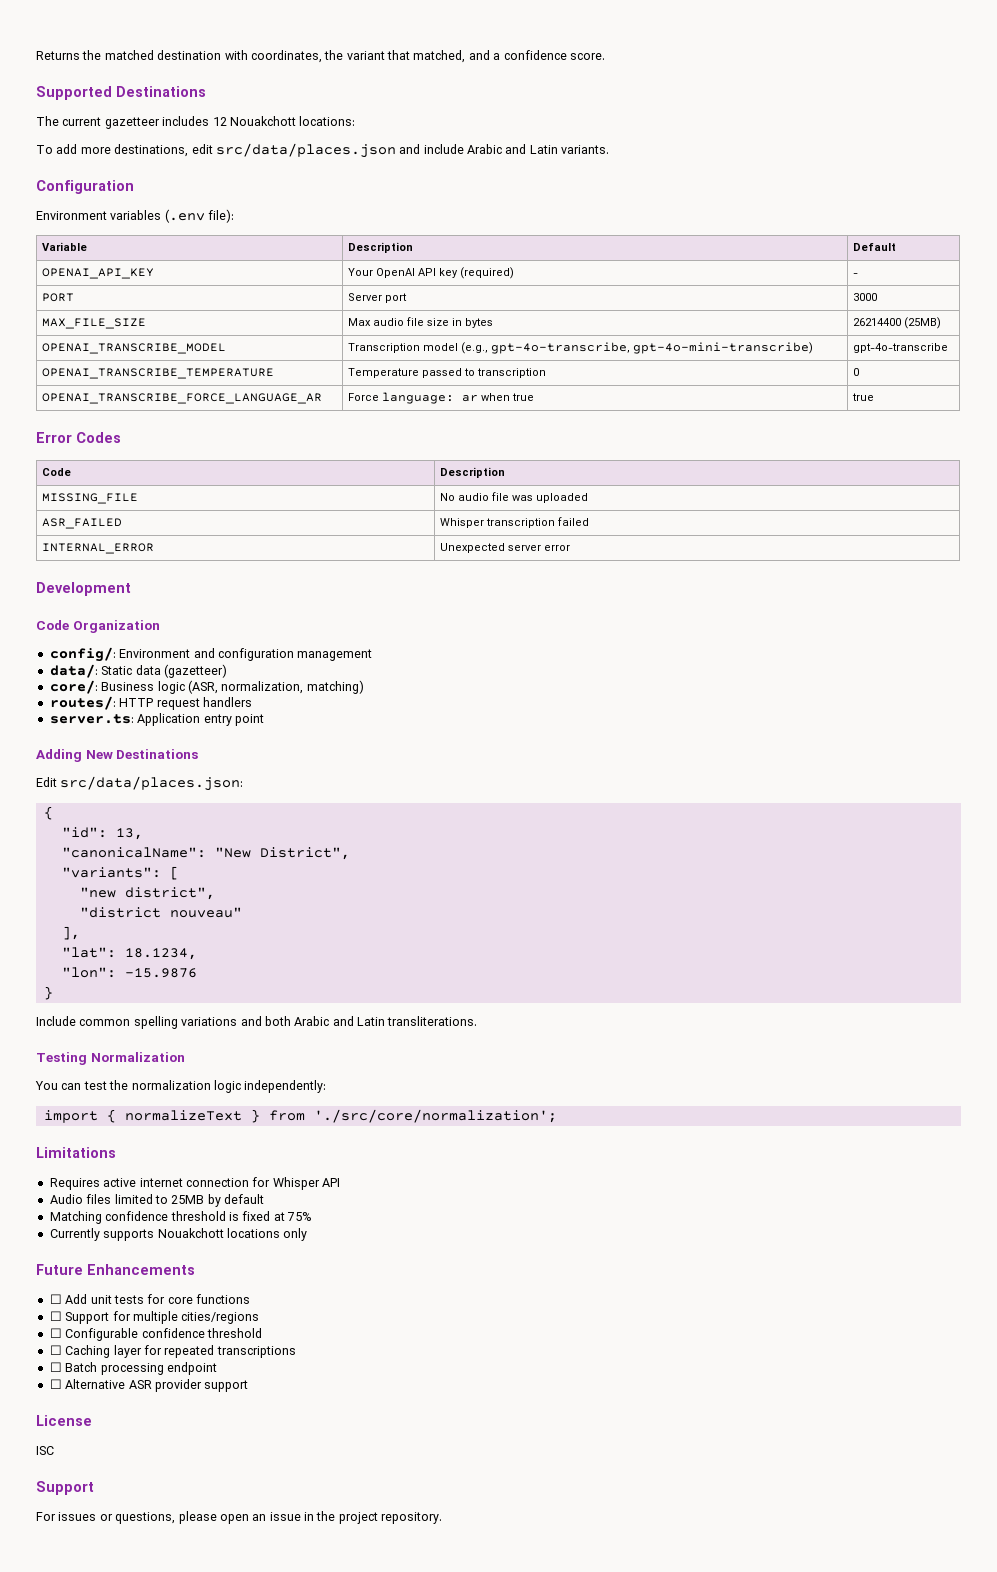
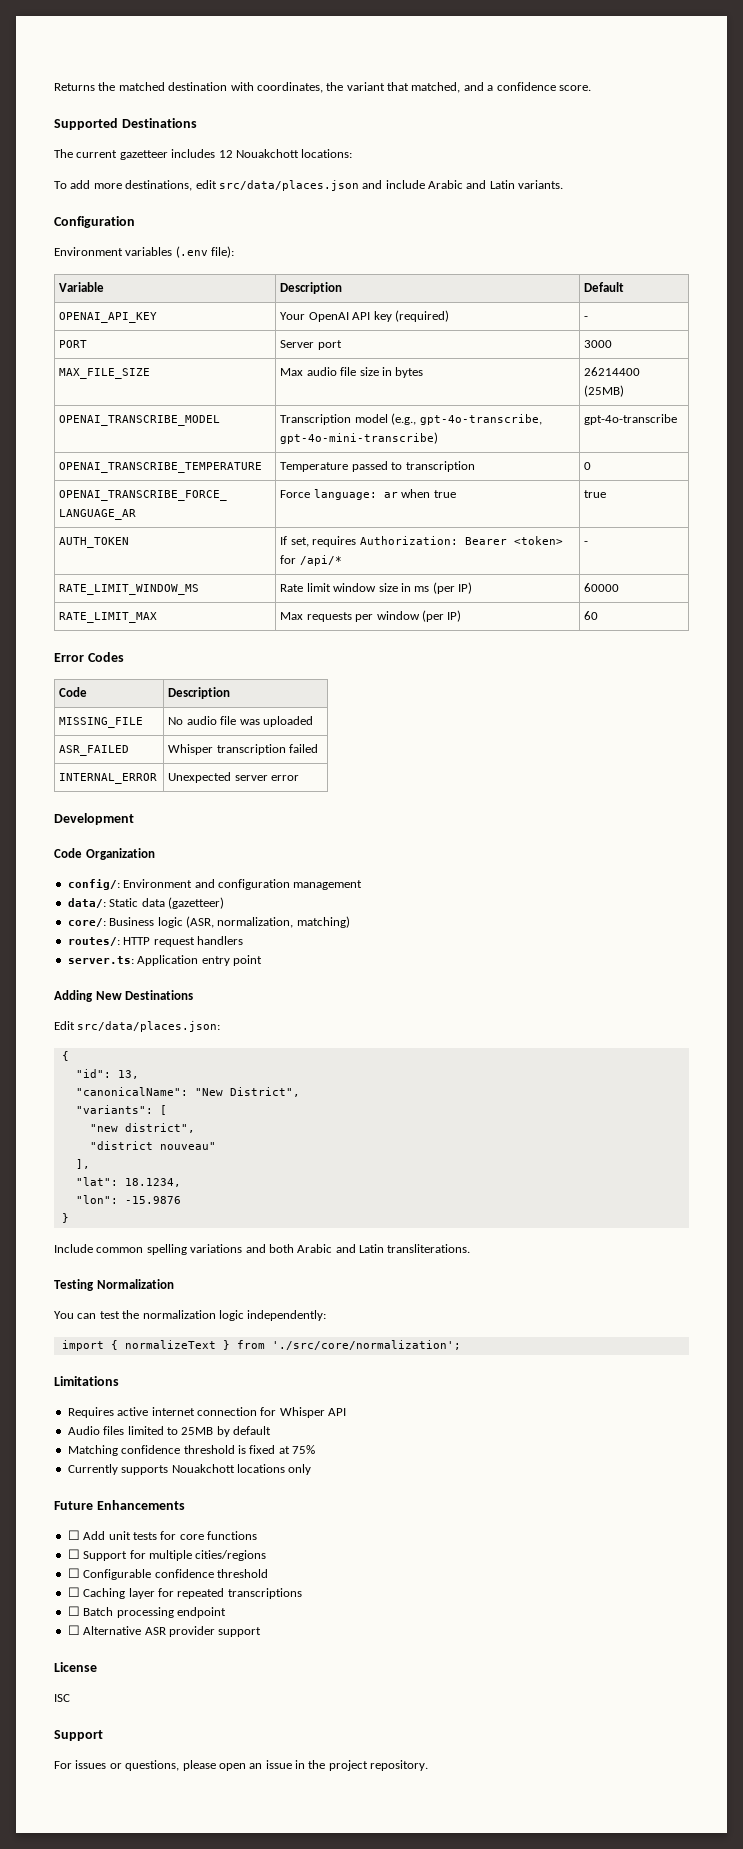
(874, 397) none -> [59,537,130,548] [280,536,563,547] [280,555,342,566] [584,541,589,545] [59,584,200,595] [280,582,473,594] [584,583,620,592] [59,612,158,623] [280,610,462,622] [584,611,599,620] // AUTH_TOKEN | If set, requires Authorization: Bearer <token> for /api/* | - // RATE_LIMIT_WINDOW_MS | Rate limit window size in ms (per IP) | 60000 // RATE_LIMIT_MAX | Max requests per window (per IP) | 60

